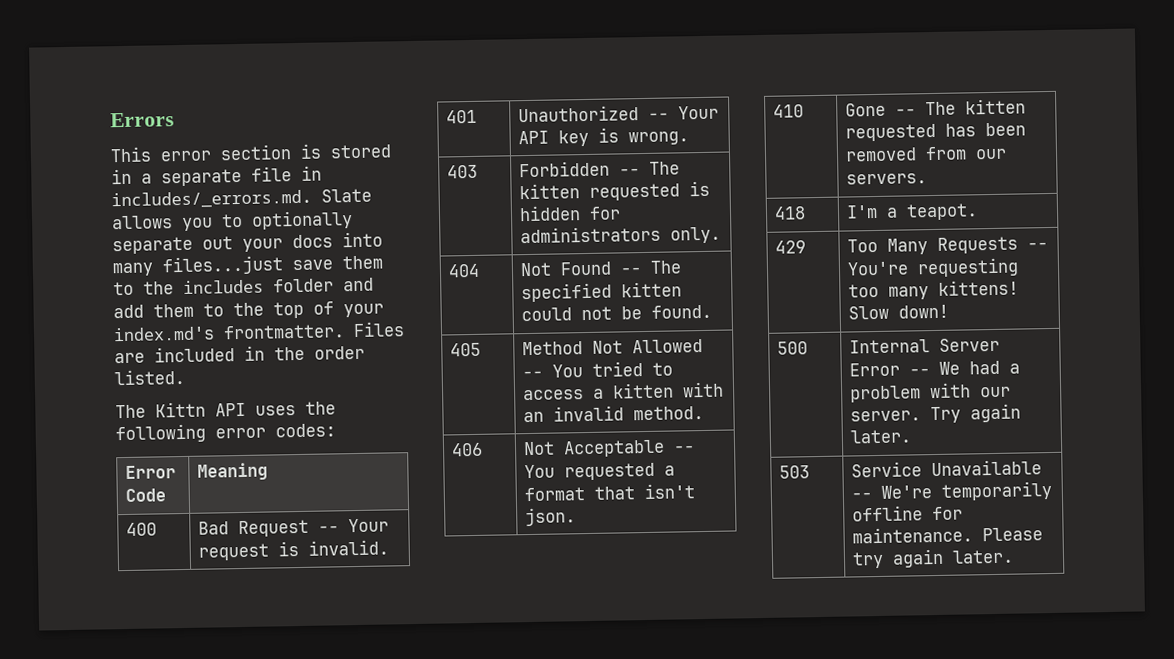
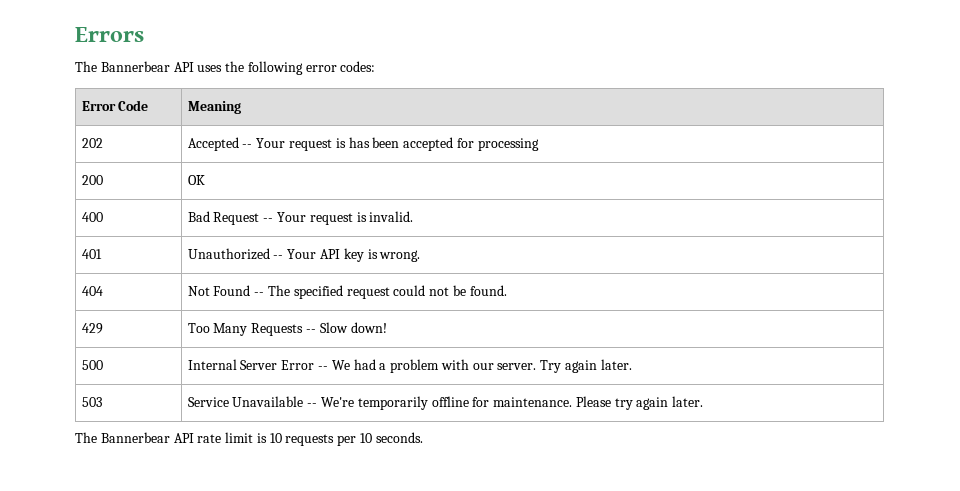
[110,143,391,163] [111,165,322,187] [111,188,372,210] [111,210,353,231] [112,231,383,255] [112,255,383,277] [113,277,374,296] [113,301,384,319] [113,321,405,342] [114,345,365,364] [114,368,185,386] [115,401,206,419] // This error section is stored in a separate file in includes/_errors.md. Slate allows you to optionally separate out your docs into many files...just save them to the includes folder and add them to the top of your index.md's frontmatter. Files are included in the order listed. // The Kittn -> [75,61,170,72] // The Bannerbear
(268, 471) none -> [81,138,103,148] [187,137,539,151] [81,175,103,185] [187,175,205,185] // 202 | Accepted -- Your request is has been accepted for processing // 200 | OK
[446,164,478,179] [518,160,680,178] [518,180,710,201] [518,205,621,222] [519,225,721,244] // 403 | Forbidden -- The kitten requested is hidden for administrators only. -> (421, 256) none
[620,281,682,298] kitten -> [346,287,390,299] request
[449,342,481,357] [521,339,703,356] [521,361,673,379] [522,381,724,401] [522,405,704,423] [450,442,483,457] [522,439,695,458] [523,462,675,481] [523,483,695,502] [524,507,576,527] [772,104,804,118] [844,98,1026,117] [844,122,1026,142] [844,146,1007,162] [845,173,927,185] [773,206,806,220] [845,203,978,221] // 405 | Method Not Allowed -- You tried to access a kitten with an invalid method. // 406 | Not Acceptable -- You requested a format that isn't json. // 410 | Gone -- The kitten requested has been removed from our servers. // 418 | I'm a teapot. -> (507, 290) none
[846,257,1019,278] [847,279,1019,300] You're requesting too many kittens! -> (316, 331) none
(1014, 556) none -> [75,432,423,446] // The Bannerbear API rate limit is 10 requests per 10 seconds.

